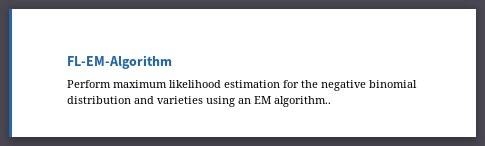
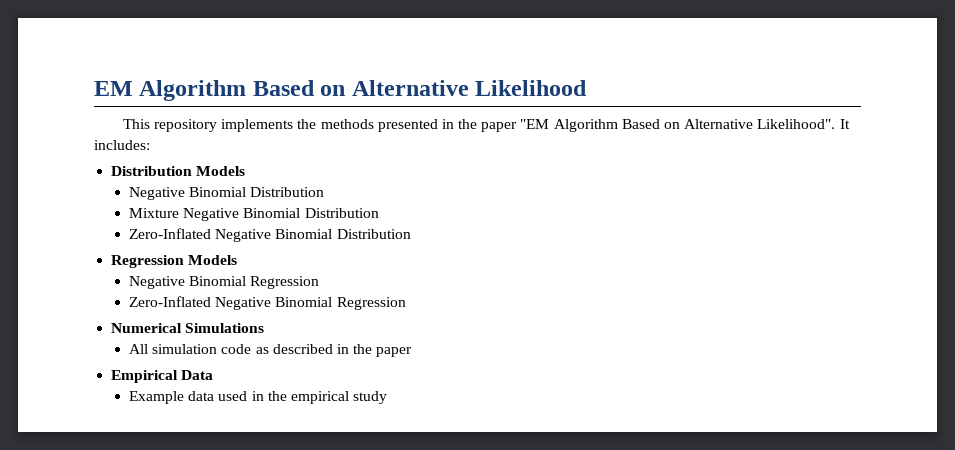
[67,55,172,69] [67,80,417,91] [67,96,331,107] FL-EM-Algorithm // Perform maximum likelihood estimation for the negative binomial distribution and varieties using an EM algorithm.. -> [94,80,588,101] [122,119,850,132] [94,140,150,150] [111,166,246,176] [129,187,325,200] [129,208,379,221] [129,228,411,242] [111,255,238,268] [129,276,320,289] [129,296,406,310] [111,323,265,333] [129,344,413,357] [111,370,214,383] [129,391,388,404] EM Algorithm Based on Alternative Likelihood // This repository implements the methods presented in the paper "EM Algorithm Based on Alternative Likelihood". It includes: // Distribution Models // Negative Binomial Distribution // Mixture Negative Binomial Distribution // Zero-Inflated Negative Binomial Distribution // Regression Models // Negative Binomial Regression // Zero-Inflated Negative Binomial Regression // Numerical Simulations // All simulation code as described in the paper // Empirical Data // Example data used in the empirical study

